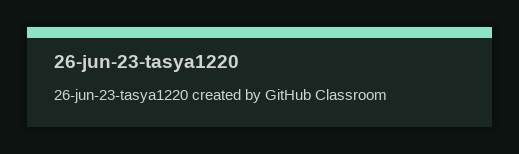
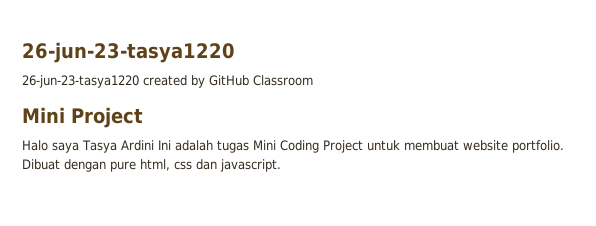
(388, 94) none -> [22,107,143,128] [22,140,564,153] [22,159,281,172] // Mini Project // Halo saya Tasya Ardini Ini adalah tugas Mini Coding Project untuk membuat website portfolio. Dibuat dengan pure html, css dan javascript.

